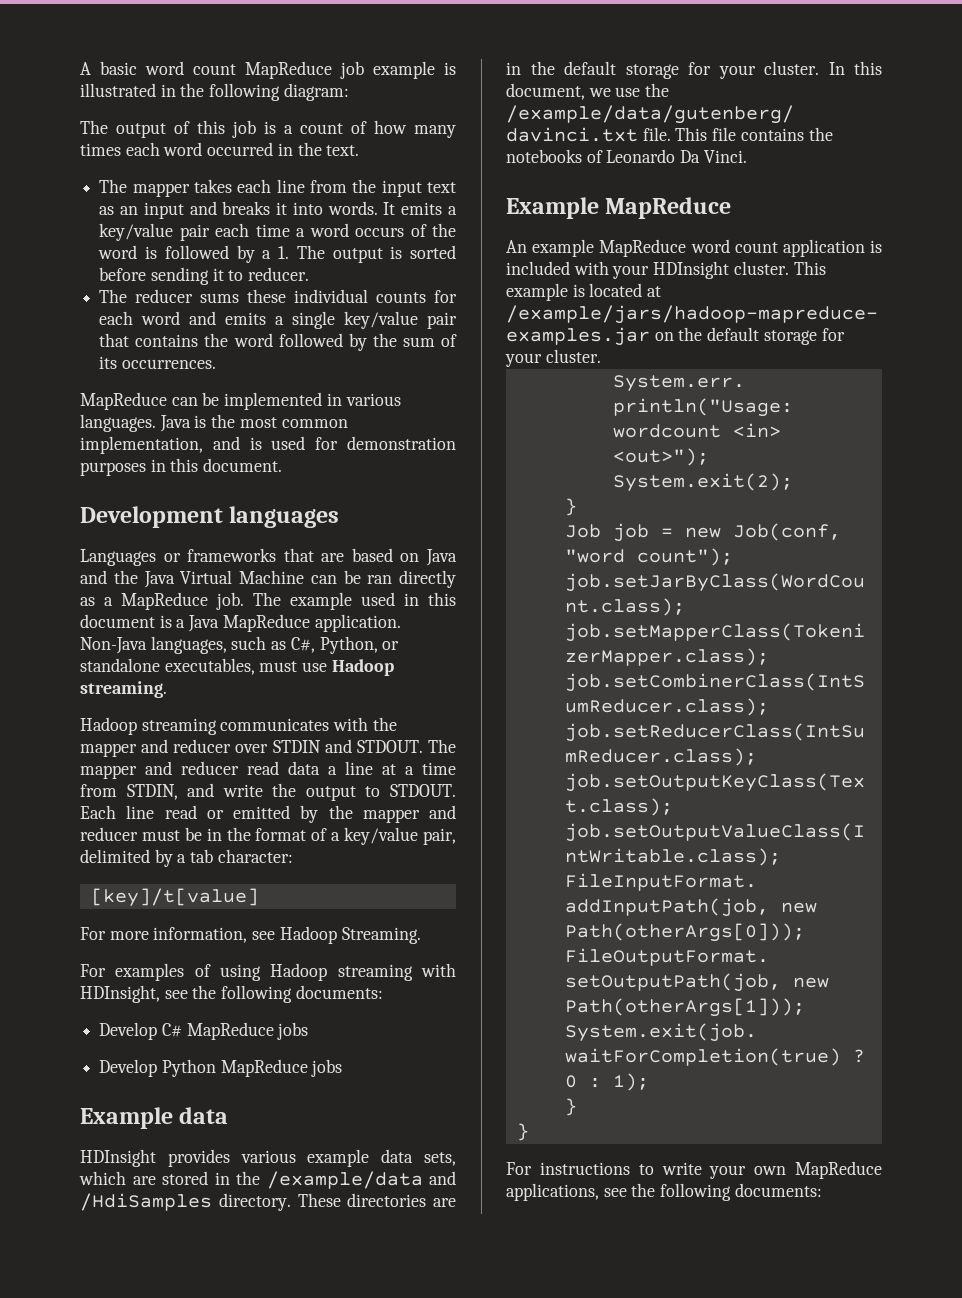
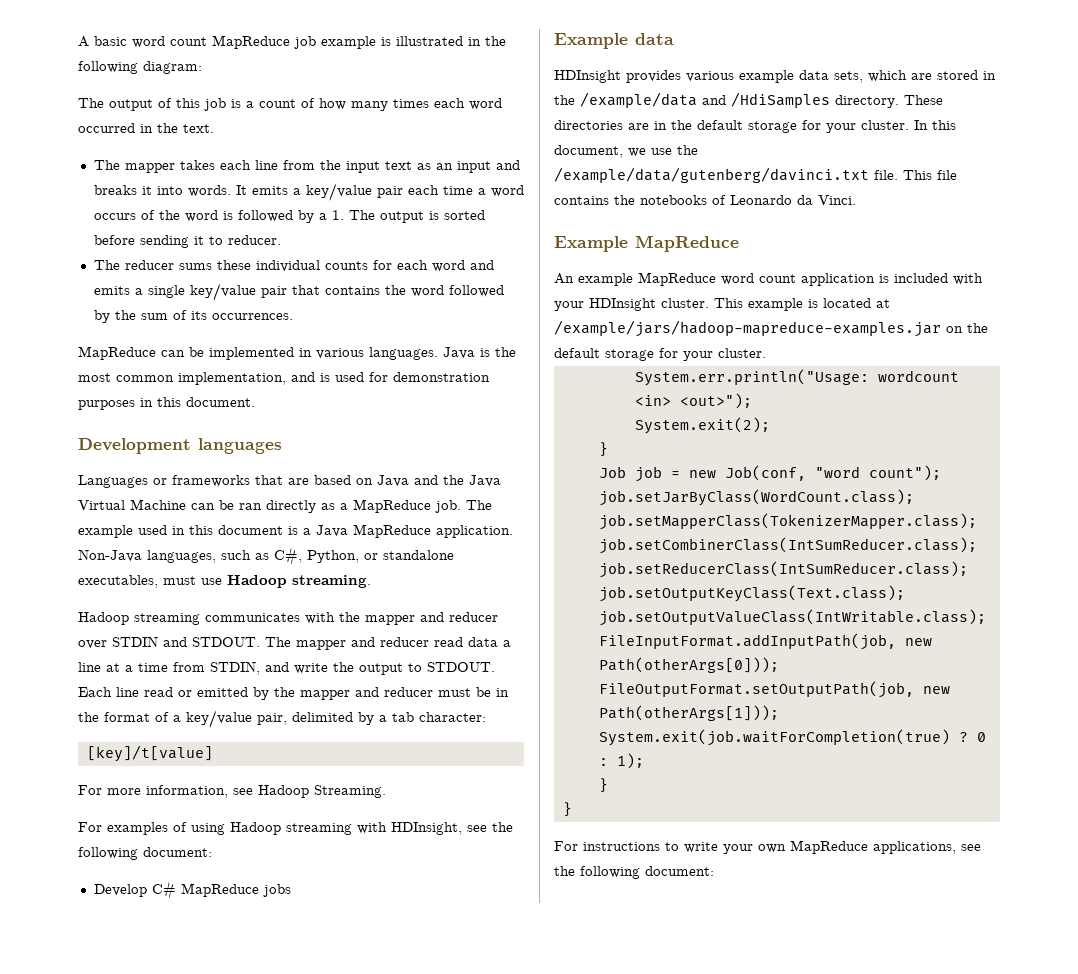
[295,985,383,999] documents: -> [143,847,212,857] document:
[99,1059,343,1077] // Develop Python MapReduce jobs -> (291, 890) none
[680,150,701,163] Da -> [797,195,813,205] da
[734,1183,822,1197] documents: -> [645,866,714,876] document:

